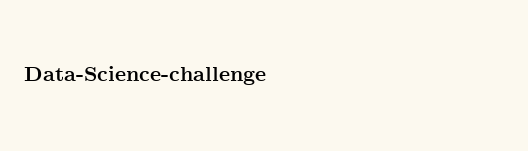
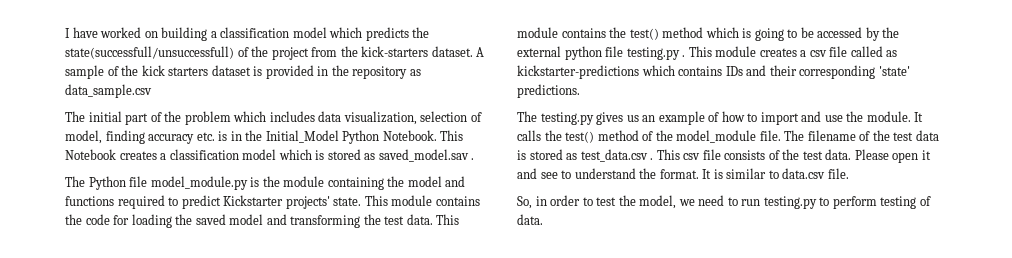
[24,66,266,85] Data-Science-challenge -> [65,27,430,41] [65,46,485,60] [65,65,421,79] [65,84,152,98] [65,111,482,125] [65,130,464,144] [65,149,475,162] [65,176,466,190] [65,195,480,209] [65,214,460,228] [517,27,900,41] [517,46,898,60] [517,65,910,79] [517,84,580,98] [517,111,924,125] [517,130,939,143] [517,149,931,163] [517,168,849,179] [517,195,931,209] [517,214,543,225] I have worked on building a classification model which predicts the state(successfull/unsuccessfull) of the project from the kick-starters dataset. A sample of the kick starters dataset is provided in the repository as data_sample.csv // The initial part of the problem which includes data visualization, selection of model, finding accuracy etc. is in the Initial_Model Python Notebook. This Notebook creates a classification model which is stored as saved_model.sav . // The Python file model_module.py is the module containing the model and functions required to predict Kickstarter projects' state. This module contains the code for loading the saved model and transforming the test data. This module contains the test() method which is going to be accessed by the external python file testing.py . This module creates a csv file called as kickstarter-predictions which contains IDs and their corresponding 'state' predictions. // The testing.py gives us an example of how to import and use the module. It calls the test() method of the model_module file. The filename of the test data is stored as test_data.csv . This csv file consists of the test data. Please open it and see to understand the format. It is similar to data.csv file. // So, in order to test the model, we need to run testing.py to perform testing of data.

